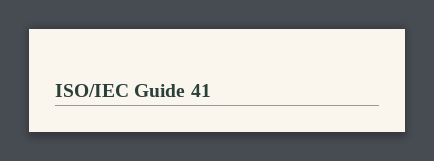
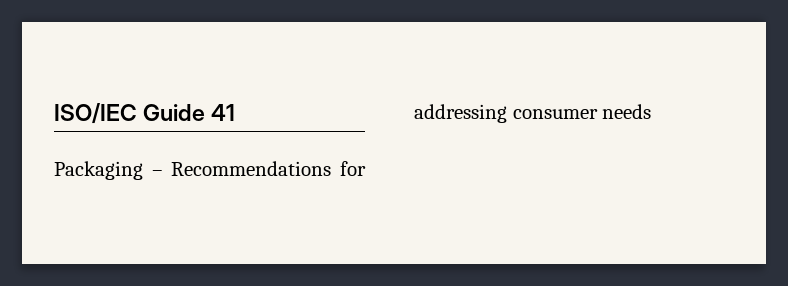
(211, 90) none -> [54,161,366,180] [414,104,652,123] // Packaging – Recommendations for addressing consumer needs

